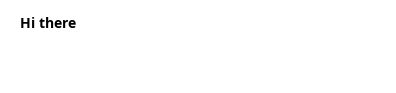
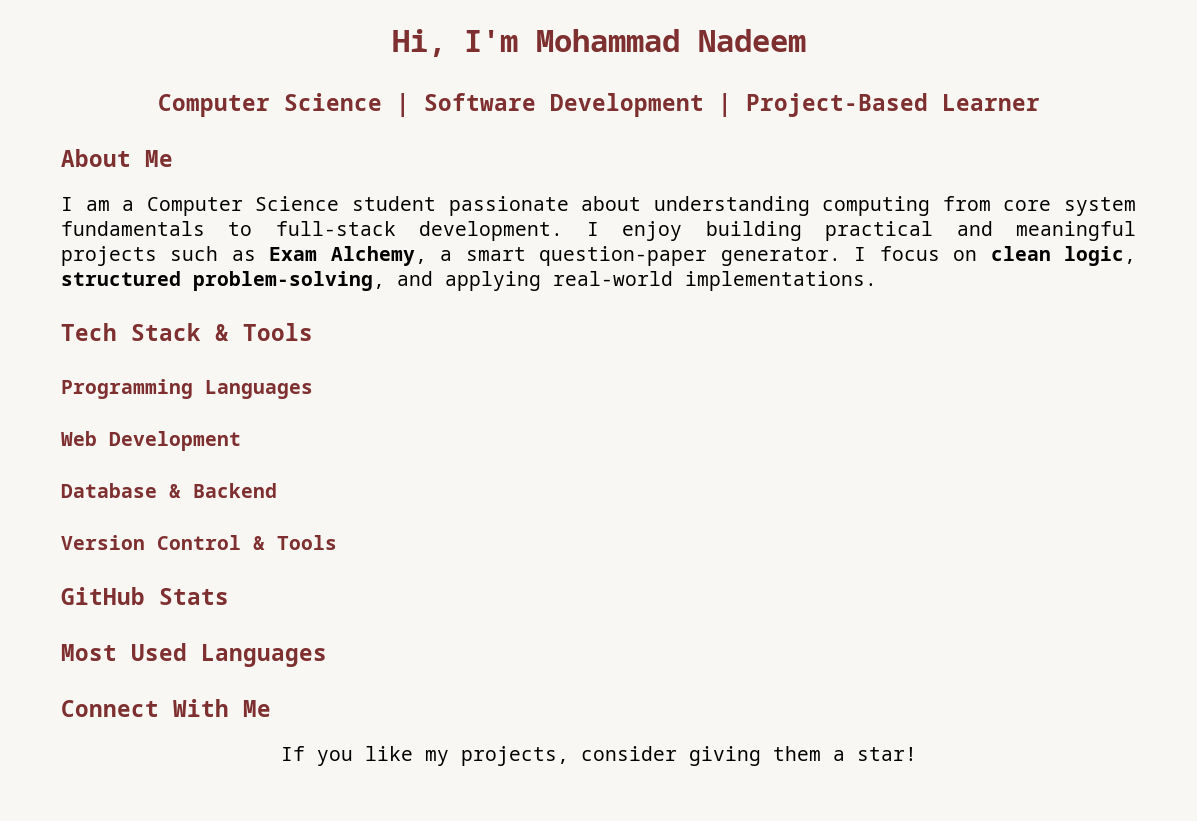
[20,17,76,28] Hi there -> [391,29,806,57] [157,93,1040,117] [61,149,173,167] [61,196,1137,216] [61,221,1136,241] [61,246,1136,266] [61,271,877,291] [61,323,313,341] [61,379,313,399] [61,431,241,451] [61,483,277,498] [61,535,337,550] [61,587,229,605] [61,643,327,667] [61,699,271,717] [280,746,917,766] Hi, I'm Mohammad Nadeem // Computer Science | Software Development | Project-Based Learner // About Me // I am a Computer Science student passionate about understanding computing from core system fundamentals to full-stack development. I enjoy building practical and meaningful projects such as Exam Alchemy, a smart question-paper generator. I focus on clean logic, structured problem-solving, and applying real-world implementations. // Tech Stack & Tools // Programming Languages // Web Development // Database & Backend // Version Control & Tools // GitHub Stats // Most Used Languages // Connect With Me // If you like my projects, consider giving them a star!

